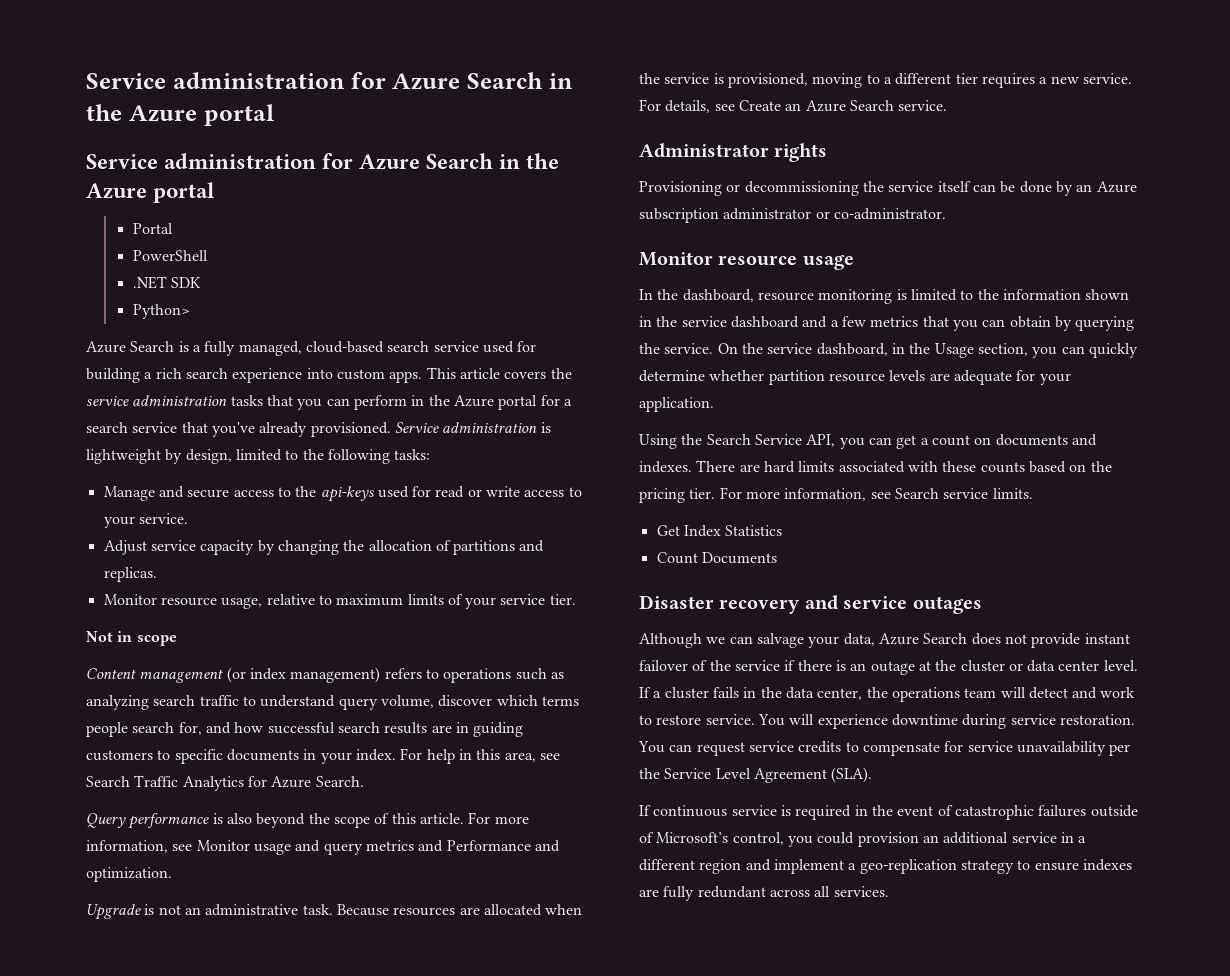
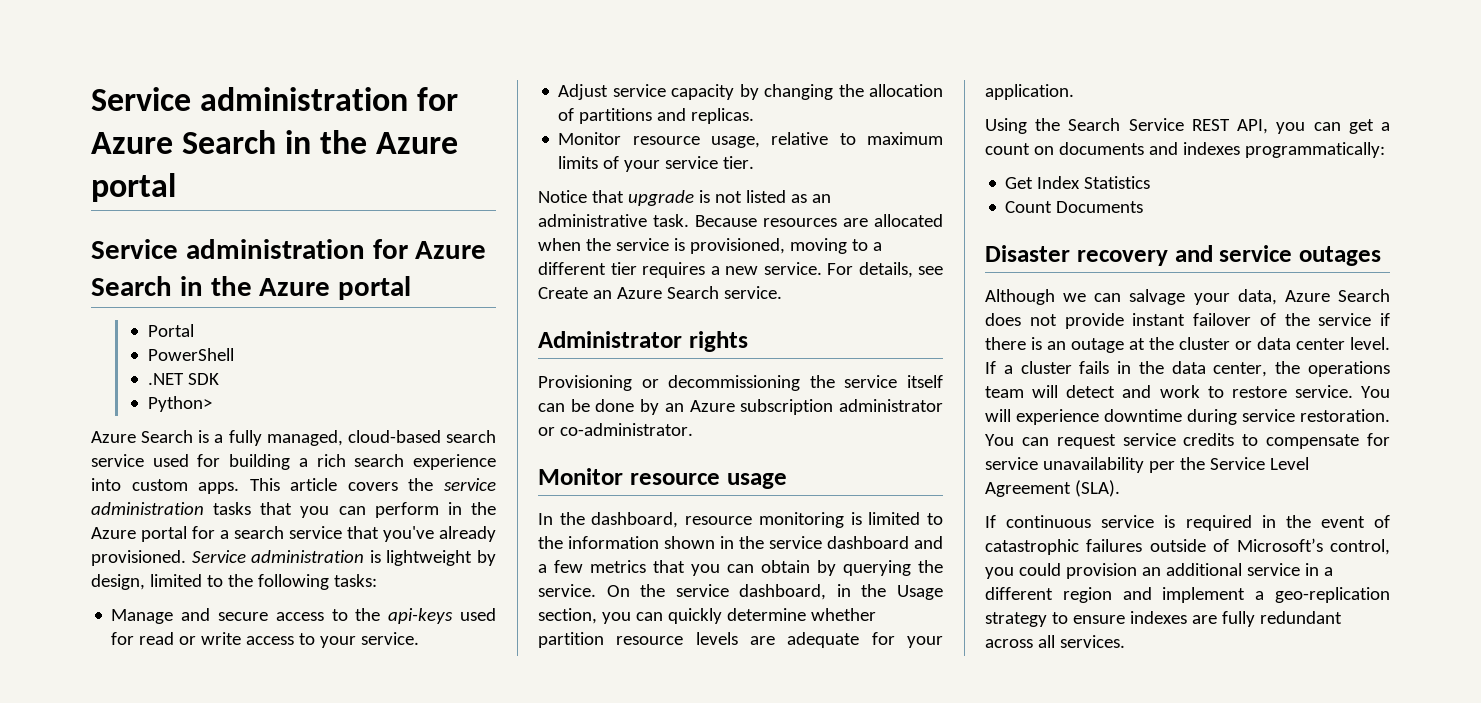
[86,631,177,646] [86,667,564,683] [86,695,579,710] [86,722,524,737] [86,748,560,764] [86,775,364,791] [86,812,529,829] [86,840,560,855] [86,867,172,882] [86,904,181,920] Not in scope // Content management (or index management) refers to operations such as analyzing search traffic to understand query volume, discover which terms people search for, and how successful search results are in guiding customers to specific documents in your index. For help in this area, see Search Traffic Analytics for Azure Search. // Query performance is also beyond the scope of this article. For more information, see Monitor usage and query metrics and Performance and optimization. // Upgrade is not -> [538,190,807,206] Notice that upgrade is not listed as
(802, 439) none -> [1191,119,1230,131] REST
[639,460,1112,473] [639,487,1033,503] indexes. There are hard limits associated with these counts based on the pricing tier. For more information, see Search service limits. -> [1182,142,1385,158] indexes programmatically:

